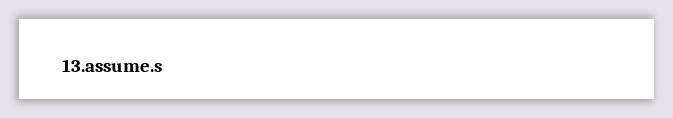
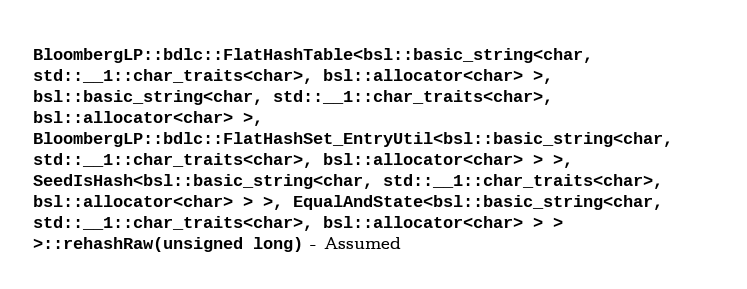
[62,59,162,72] 13.assume.s -> [33,48,593,63] [33,69,553,84] [33,90,553,105] [33,111,263,126] [33,132,673,147] [33,153,573,168] [33,174,663,189] [33,195,663,210] [33,216,563,231] [33,237,401,252] BloombergLP::bdlc::FlatHashTable<bsl::basic_string<char, std::__1::char_traits<char>, bsl::allocator<char> >, bsl::basic_string<char, std::__1::char_traits<char>, bsl::allocator<char> >, BloombergLP::bdlc::FlatHashSet_EntryUtil<bsl::basic_string<char, std::__1::char_traits<char>, bsl::allocator<char> > >, SeedIsHash<bsl::basic_string<char, std::__1::char_traits<char>, bsl::allocator<char> > >, EqualAndState<bsl::basic_string<char, std::__1::char_traits<char>, bsl::allocator<char> > > >::rehashRaw(unsigned long) - Assumed

